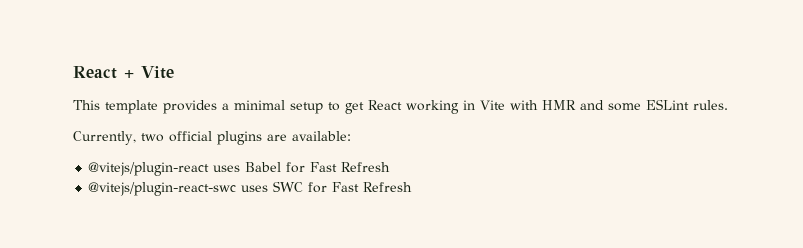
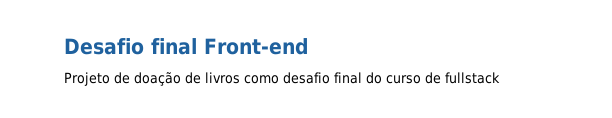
[73,66,174,79] [73,99,728,114] [73,131,351,145] [88,162,391,176] [88,181,413,196] React + Vite // This template provides a minimal setup to get React working in Vite with HMR and some ESLint rules. // Currently, two official plugins are available: // @vitejs/plugin-react uses Babel for Fast Refresh // @vitejs/plugin-react-swc uses SWC for Fast Refresh -> [64,38,309,55] [64,72,500,86] Desafio final Front-end // Projeto de doação de livros como desafio final do curso de fullstack

